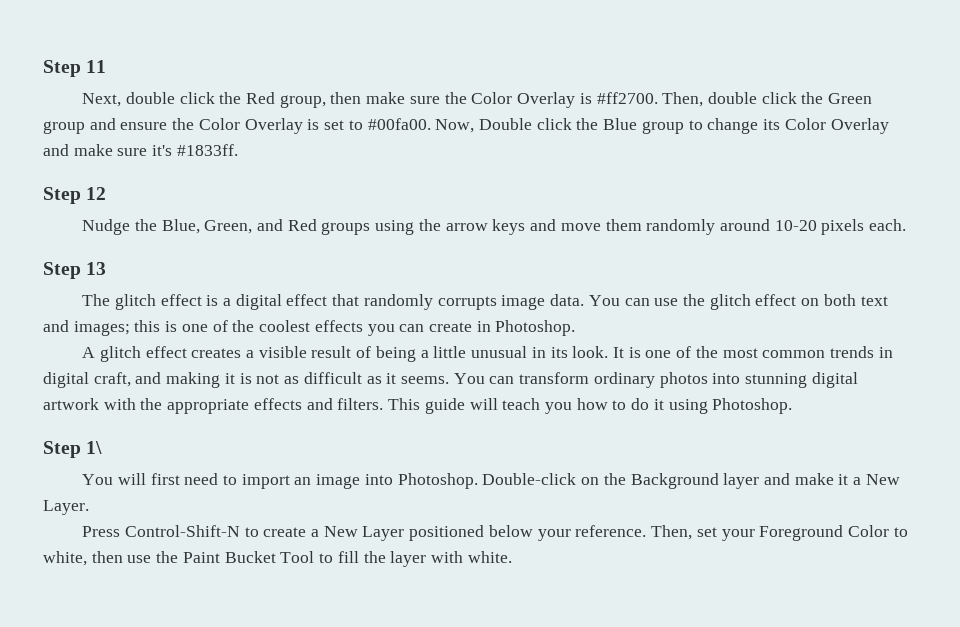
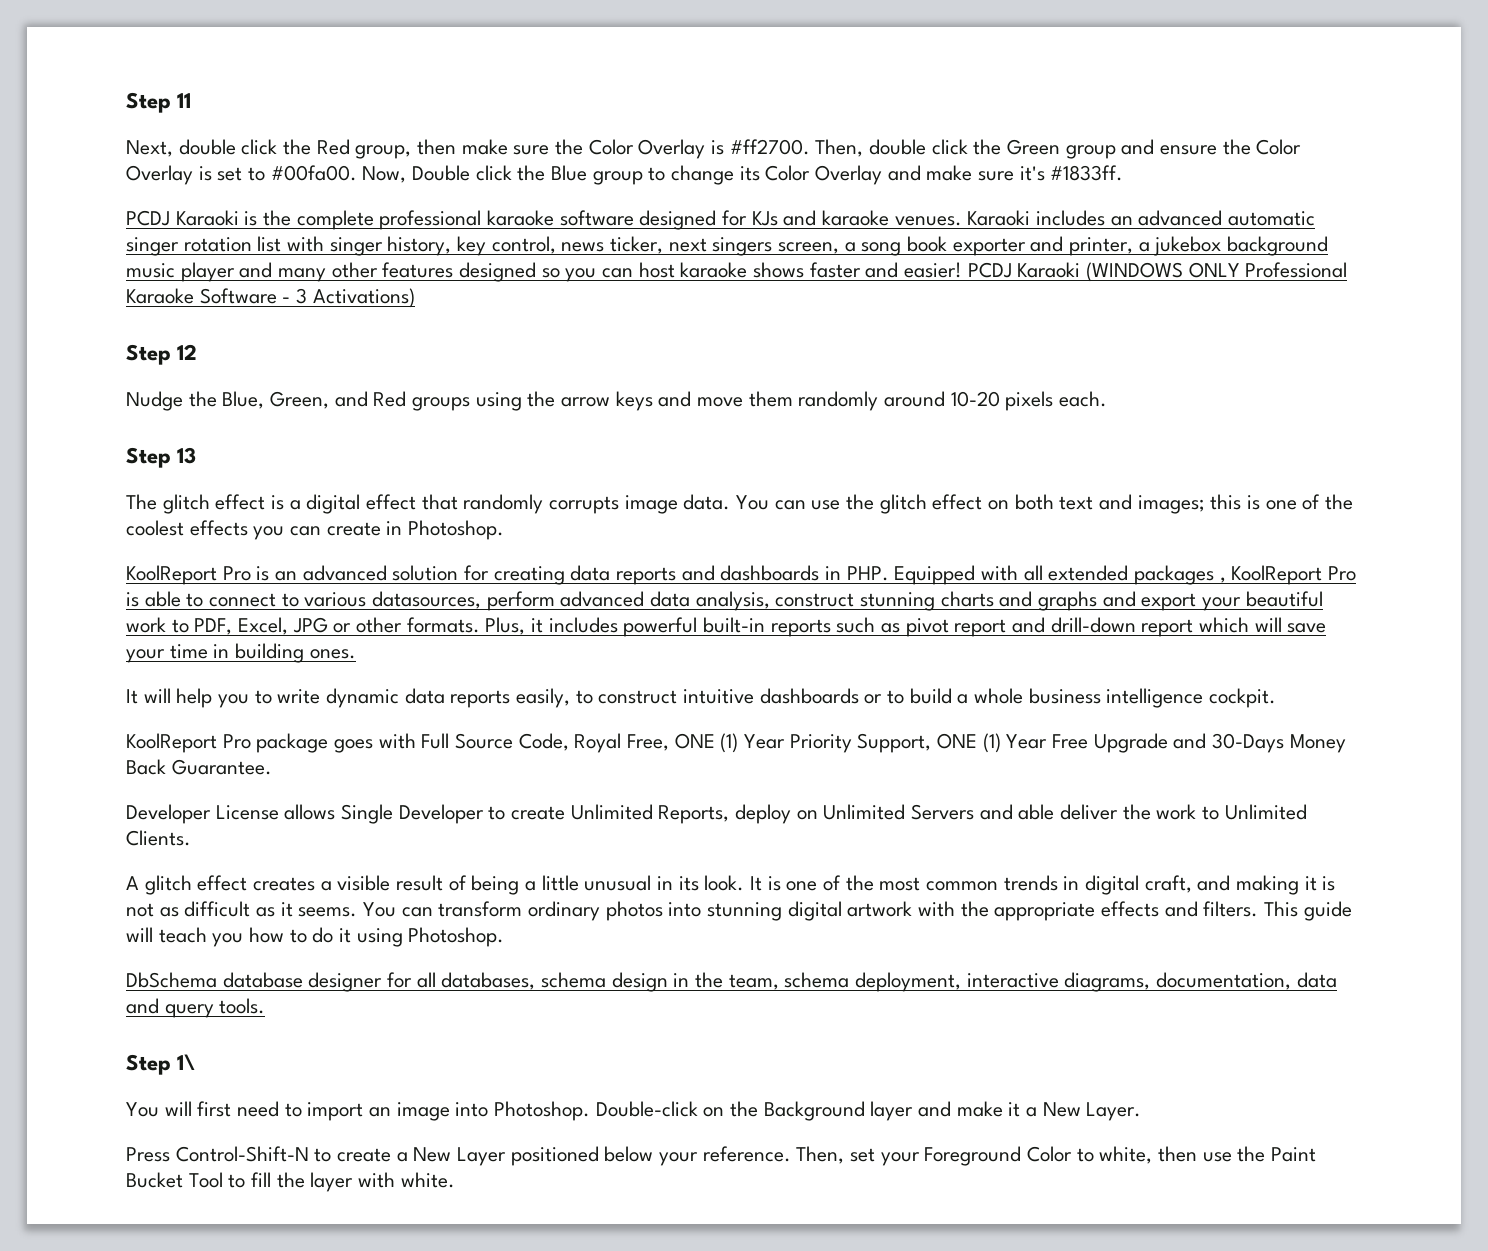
(238, 150) none -> [126,210,1316,230] [126,236,1329,256] [126,262,1348,282] [126,288,415,308] // PCDJ Karaoki is the complete professional karaoke software designed for KJs and karaoke venues. Karaoki includes an advanced automatic singer rotation list with singer history, key control, news ticker, next singers screen, a song book exporter and printer, a jukebox background music player and many other features designed so you can host karaoke shows faster and easier! PCDJ Karaoki (WINDOWS ONLY Professional Karaoke Software - 3 Activations)
(576, 328) none -> [126,565,1357,585] [126,591,1323,611] [126,617,1327,637] [126,643,356,663] [126,688,1277,708] [126,733,1346,753] [126,759,272,775] [126,804,1307,824] [126,830,191,846] // KoolReport Pro is an advanced solution for creating data reports and dashboards in PHP. Equipped with all extended packages , KoolReport Pro is able to connect to various datasources, perform advanced data analysis, construct stunning charts and graphs and export your beautiful work to PDF, Excel, JPG or other formats. Plus, it includes powerful built-in reports such as pivot report and drill-down report which will save your time in building ones. // It will help you to write dynamic data reports easily, to construct intuitive dashboards or to build a whole business intelligence cockpit. // KoolReport Pro package goes with Full Source Code, Royal Free, ONE (1) Year Priority Support, ONE (1) Year Free Upgrade and 30-Days Money Back Guarantee. // Developer License allows Single Developer to create Unlimited Reports, deploy on Unlimited Servers and able deliver the work to Unlimited Clients.
(793, 406) none -> [126,972,1337,992] [126,998,266,1018] // DbSchema database designer for all databases, schema design in the team, schema deployment, interactive diagrams, documentation, data and query tools.

